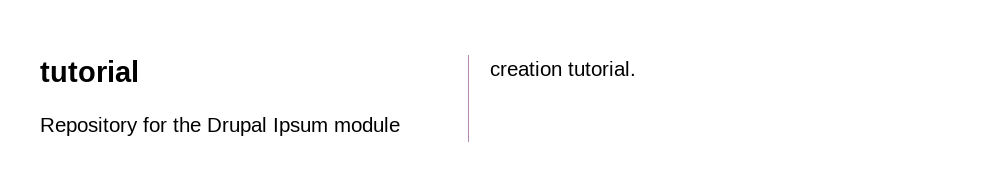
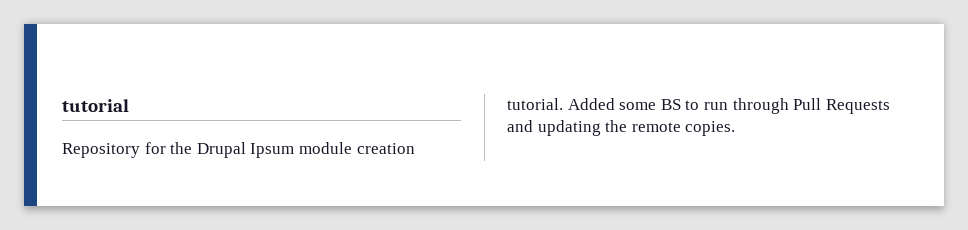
(636, 68) none -> [567,98,890,114] [507,120,736,136] Added some BS to run through Pull Requests and updating the remote copies.

